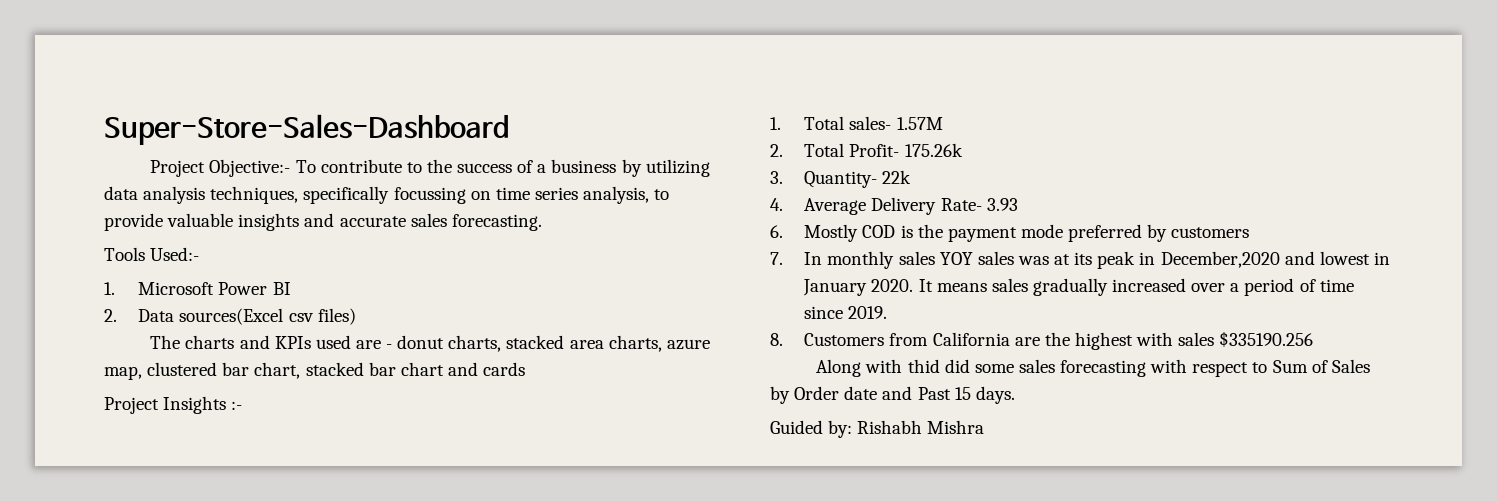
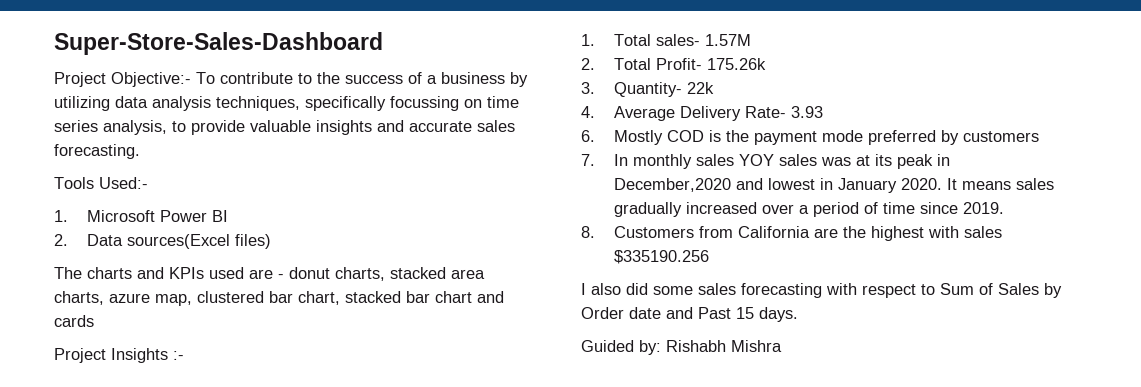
[288,313,314,322] csv -> (230, 241) none
[816,359,940,377] Along with thid -> [581,283,621,295] I also

